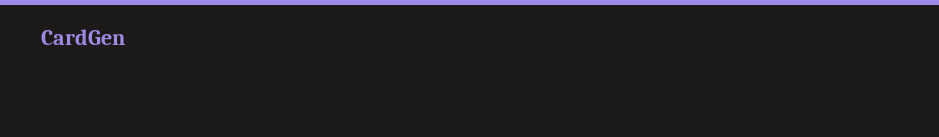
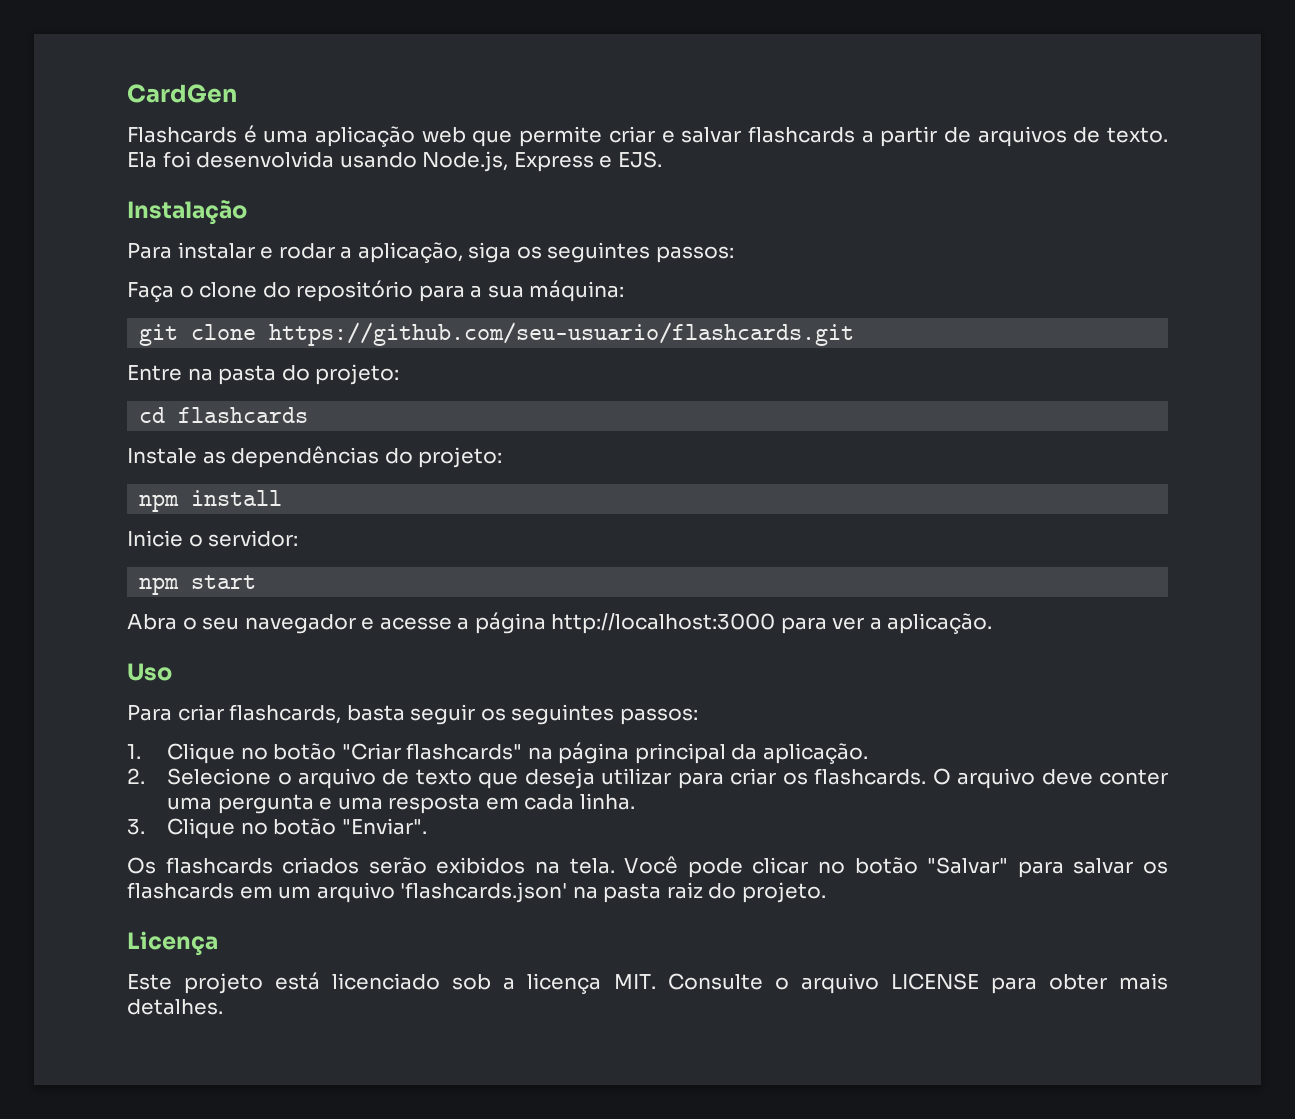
(125, 37) none -> [127,125,1168,147] [127,151,662,172] [127,200,247,225] [127,242,734,263] [127,280,625,302] [139,322,855,346] [127,364,400,385] [139,407,309,423] [127,446,503,468] [139,490,283,512] [127,530,299,547] [139,575,257,595] [127,612,993,634] [127,663,172,681] [127,704,698,725] [127,742,868,764] [127,768,1169,789] [167,793,635,814] [127,818,427,839] [127,856,1169,878] [127,882,826,903] [127,931,218,956] [127,972,1168,994] [127,999,223,1015] // Flashcards é uma aplicação web que permite criar e salvar flashcards a partir de arquivos de texto. Ela foi desenvolvida usando Node.js, Express e EJS. // Instalação // Para instalar e rodar a aplicação, siga os seguintes passos: // Faça o clone do repositório para a sua máquina: // git clone https://github.com/seu-usuario/flashcards.git // Entre na pasta do projeto: // cd flashcards // Instale as dependências do projeto: // npm install // Inicie o servidor: // npm start // Abra o seu navegador e acesse a página http://localhost:3000 para ver a aplicação. // Uso // Para criar flashcards, basta seguir os seguintes passos: // 1. Clique no botão "Criar flashcards" na página principal da aplicação. // 2. Selecione o arquivo de texto que deseja utilizar para criar os flashcards. O arquivo deve conter uma pergunta e uma resposta em cada linha. // 3. Clique no botão "Enviar". // Os flashcards criados serão exibidos na tela. Você pode clicar no botão "Salvar" para salvar os flashcards em um arquivo 'flashcards.json' na pasta raiz do projeto. // Licença // Este projeto está licenciado sob a licença MIT. Consulte o arquivo LICENSE para obter mais detalhes.

